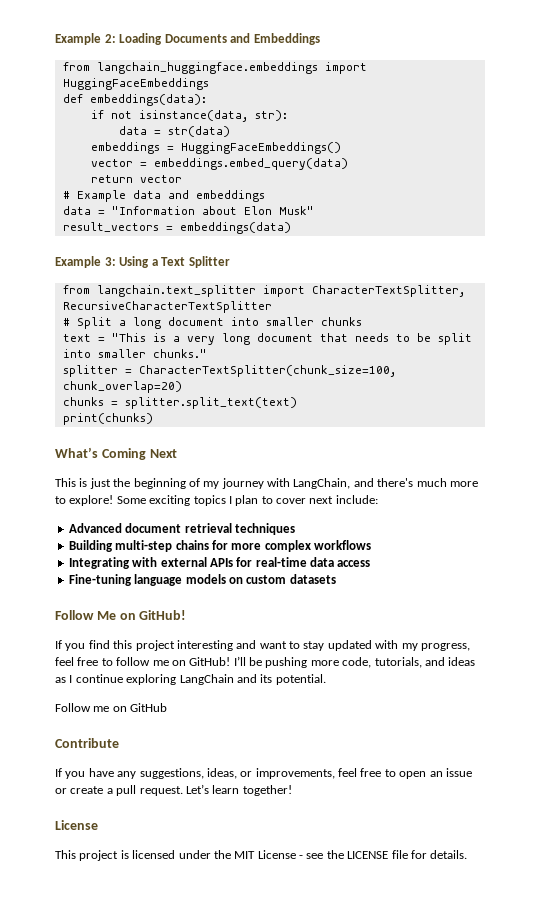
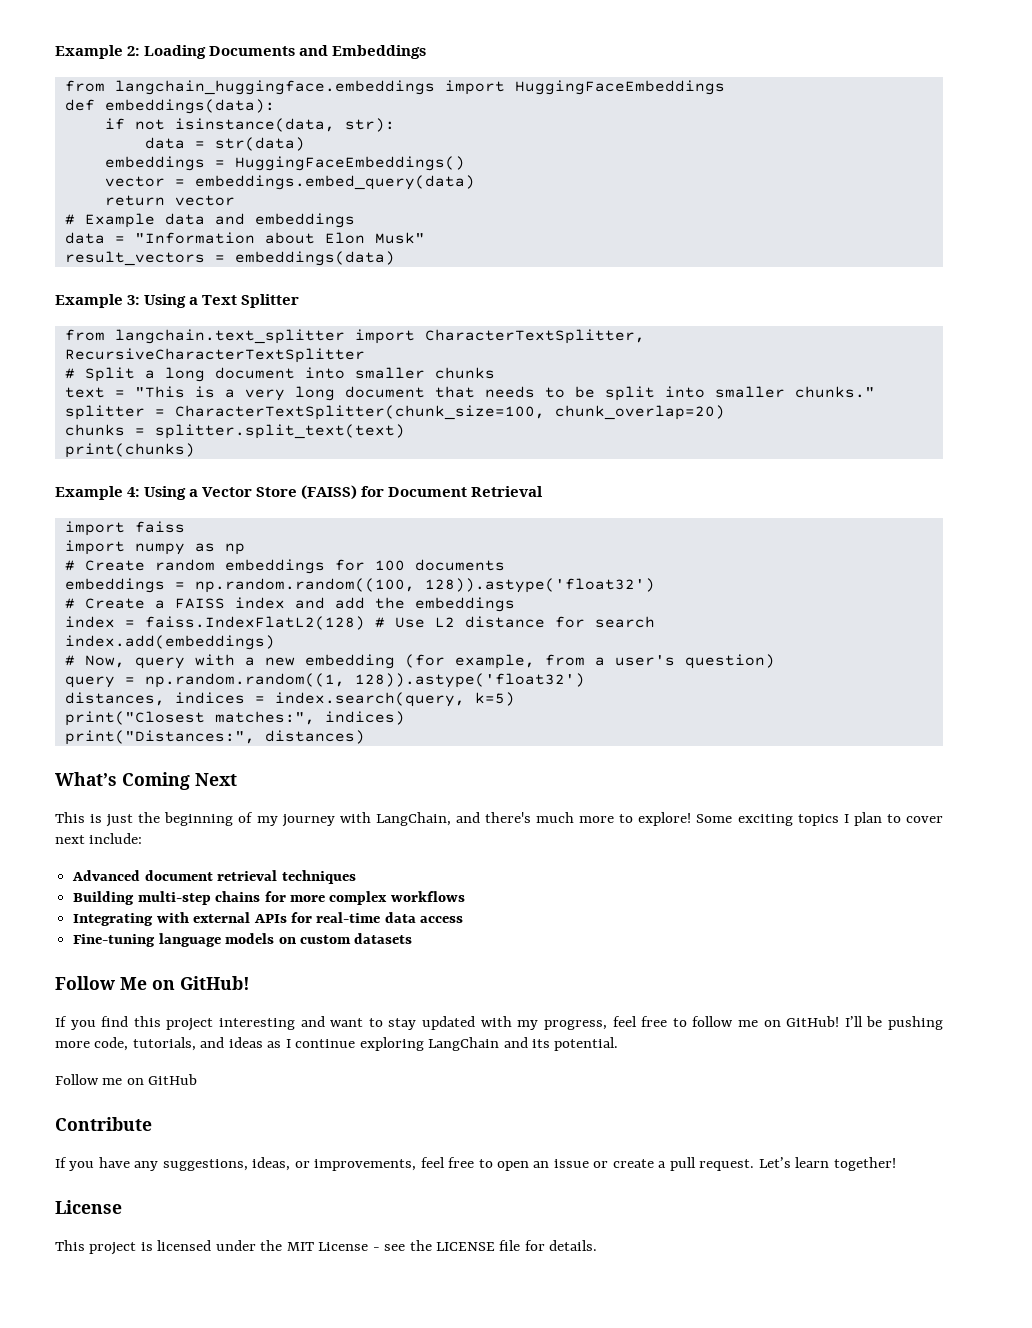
(153, 419) none -> [55,485,544,500] [64,521,185,536] [64,540,245,555] [64,559,505,574] [64,578,655,593] [64,597,515,612] [64,616,655,630] [64,635,275,650] [64,654,775,669] [64,673,585,688] [64,692,515,707] [64,711,405,726] [64,730,365,745] // Example 4: Using a Vector Store (FAISS) for Document Retrieval // import faiss // import numpy as np // # Create random embeddings for 100 documents // embeddings = np.random.random((100, 128)).astype('float32') // # Create a FAISS index and add the embeddings // index = faiss.IndexFlatL2(128) # Use L2 distance for search // index.add(embeddings) // # Now, query with a new embedding (for example, from a user's question) // query = np.random.random((1, 128)).astype('float32') // distances, indices = index.search(query, k=5) // print("Closest matches:", indices) // print("Distances:", distances)

